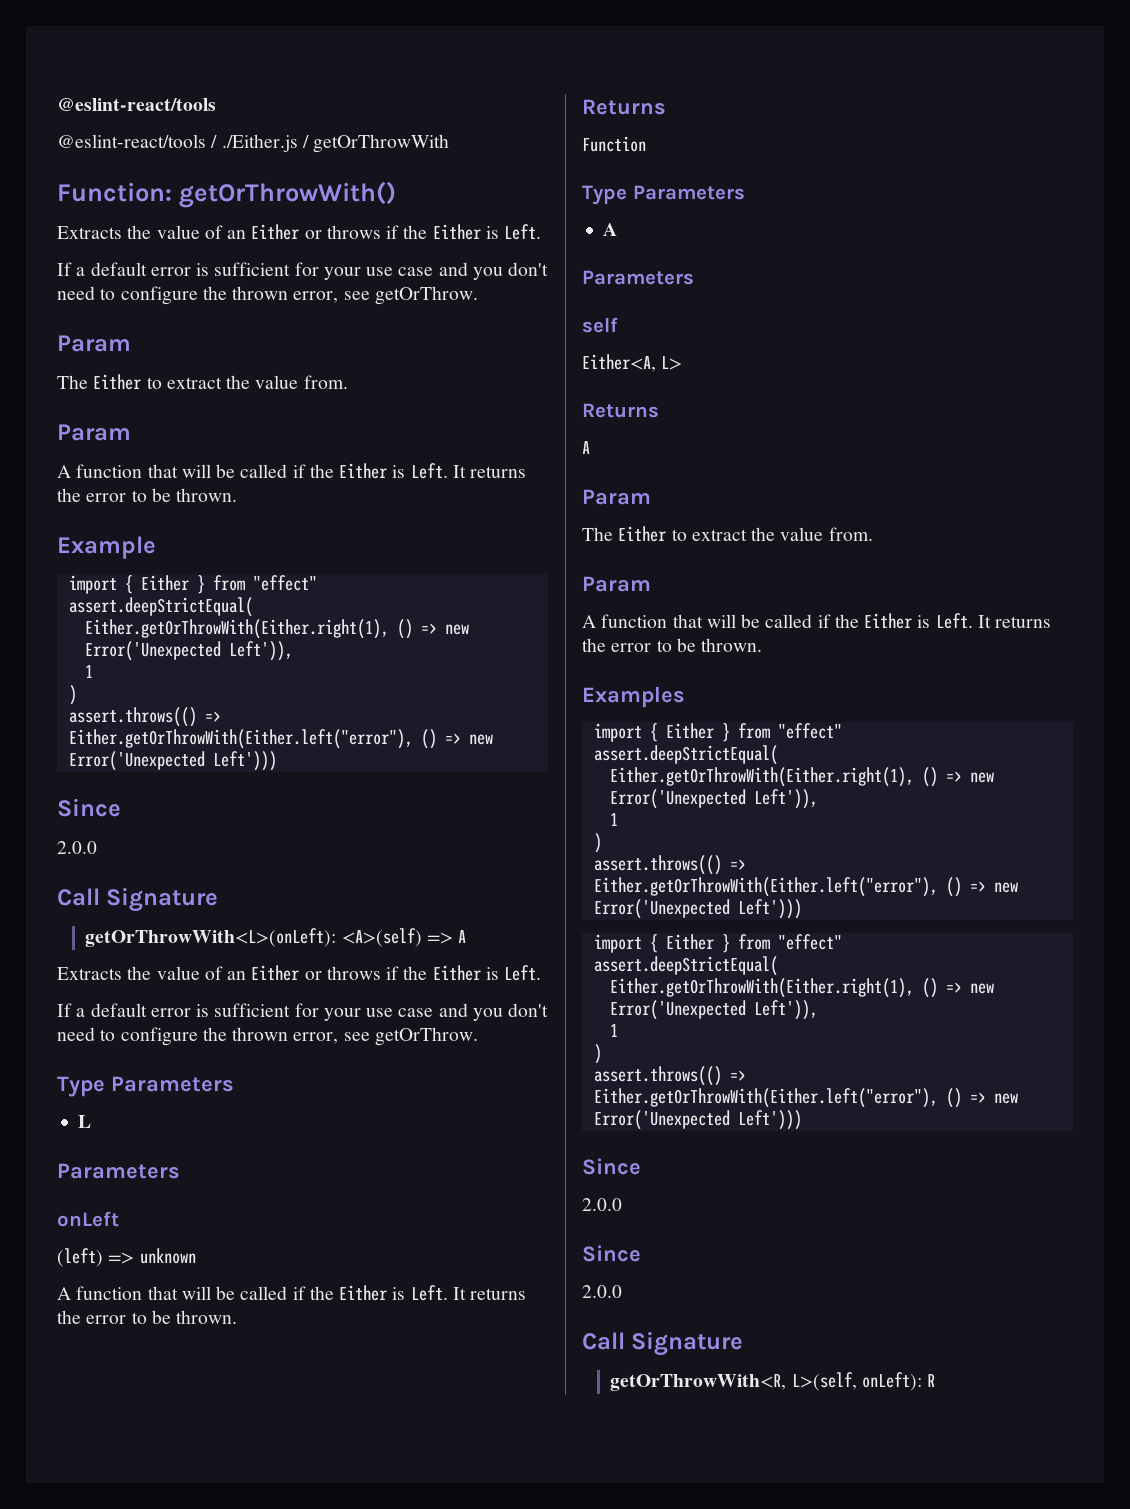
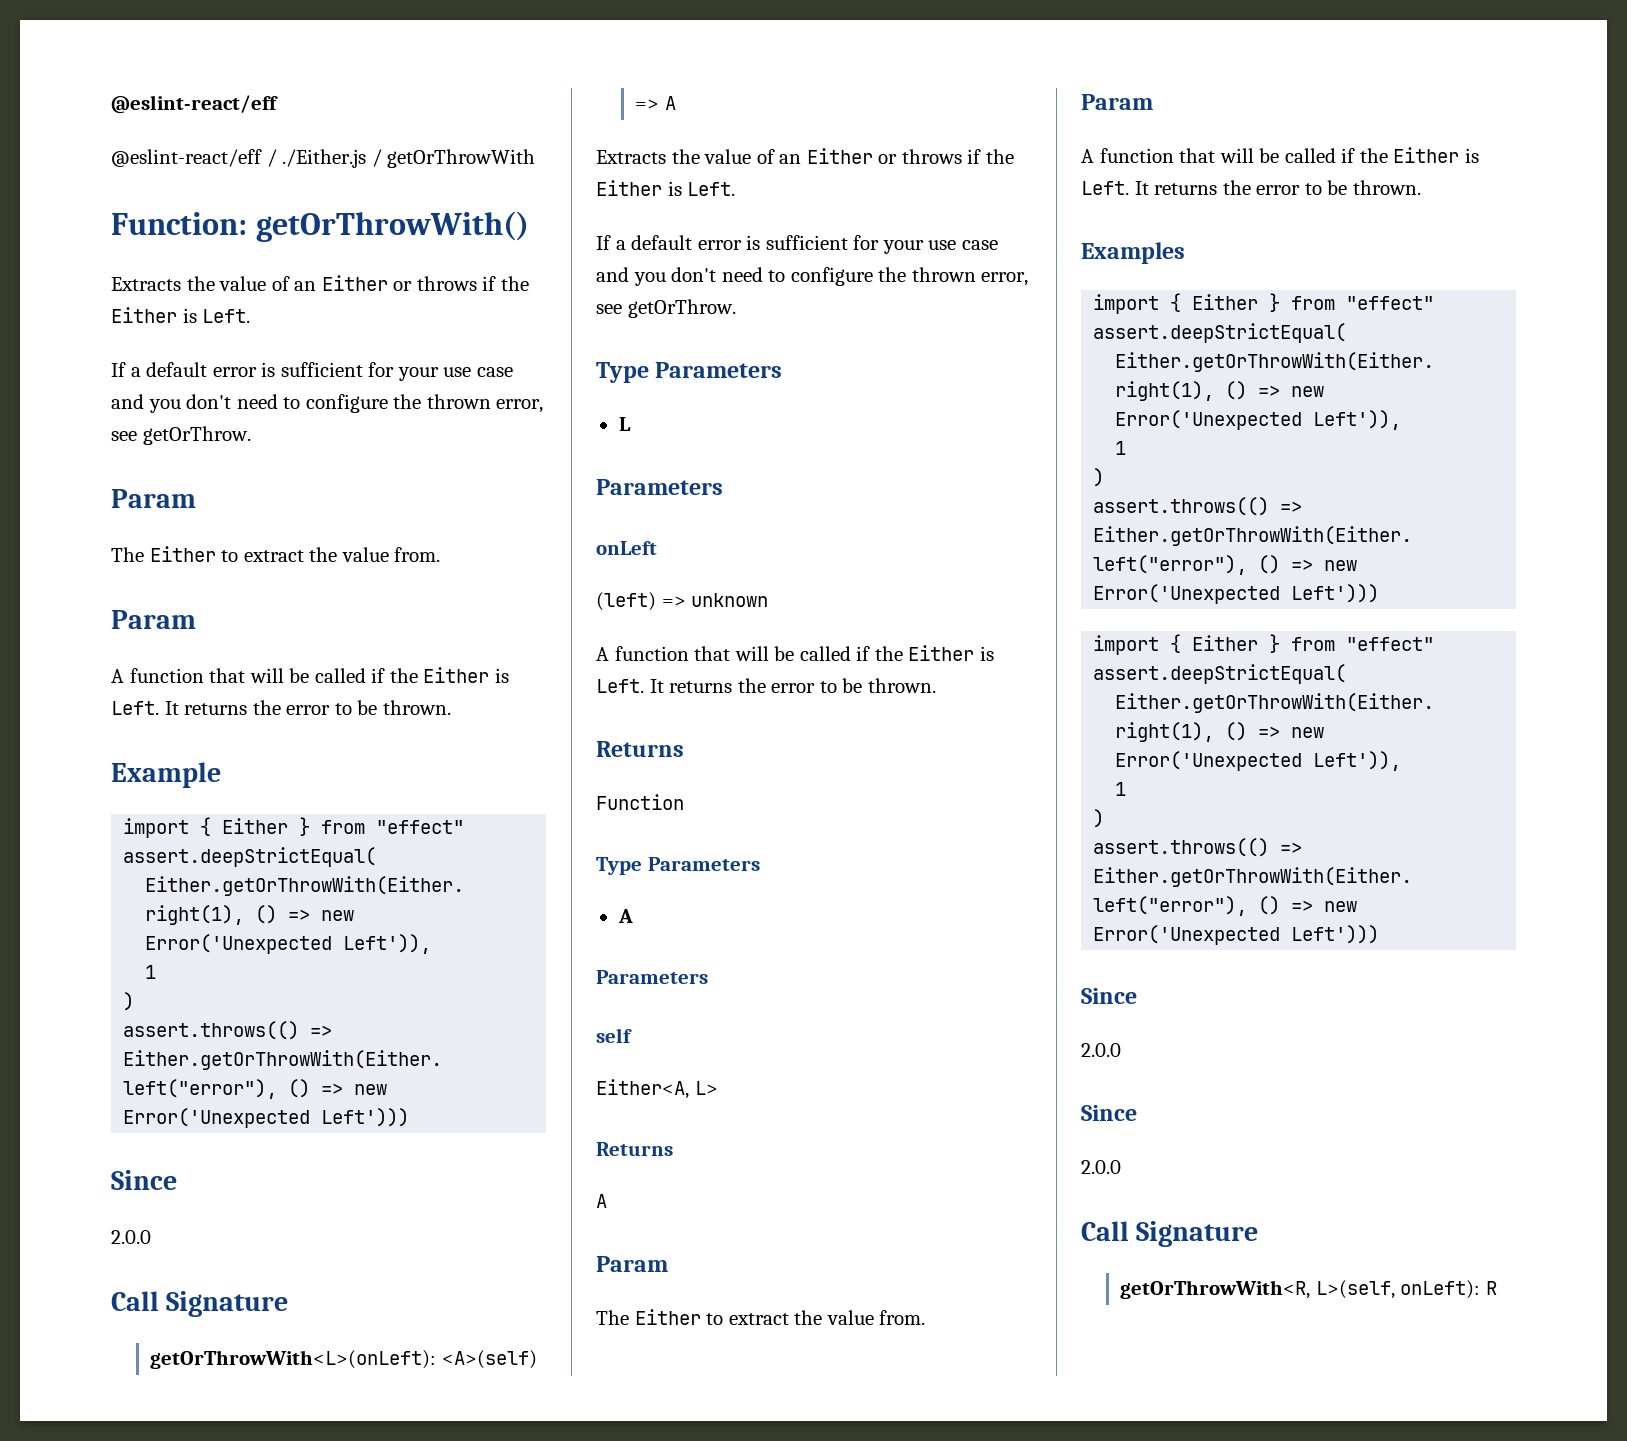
[57,98,216,111] [57,134,206,148] @eslint-react/tools // @eslint-react/tools -> [111,95,278,114] [111,149,262,167] @eslint-react/eff // @eslint-react/eff

